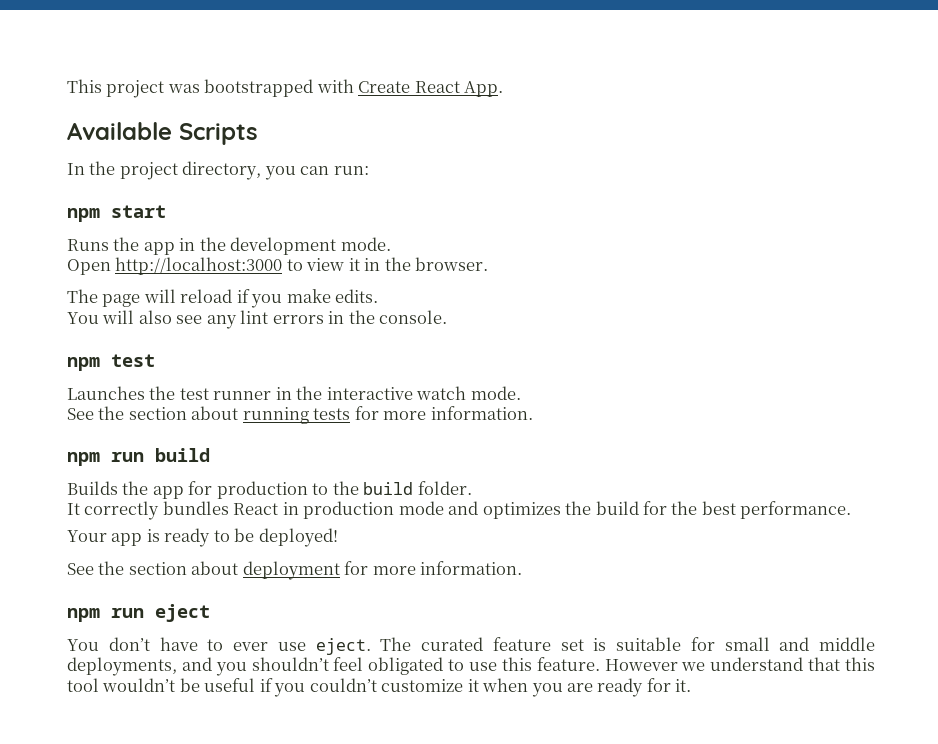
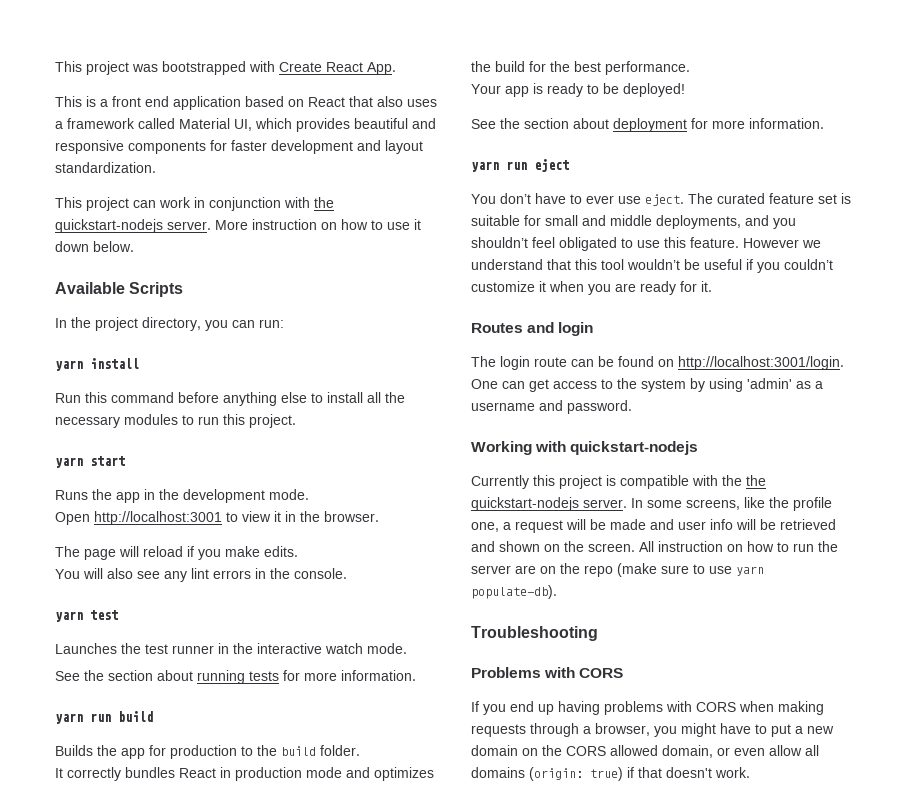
(504, 89) none -> [55,96,437,110] [55,118,436,132] [55,140,423,154] [55,162,156,173] [55,197,334,211] [55,219,421,233] [55,241,134,252] // This is a front end application based on React that also uses a framework called Material UI, which provides beautiful and responsive components for faster development and layout standardization. // This project can work in conjunction with the quickstart-nodejs server. More instruction on how to use it down below.
[67,208,100,222] npm -> [55,358,139,371] [55,392,405,406] [55,414,296,428] [55,457,83,468] yarn install // Run this command before anything else to install all the necessary modules to run this project. // yarn
[115,257,283,275] http://localhost:3000 -> [94,511,222,525] http://localhost:3001
[67,357,100,371] npm -> [55,611,83,622] yarn
[67,452,100,466] npm -> [55,713,83,724] yarn
[67,608,100,622] npm -> [471,161,499,172] yarn
(692, 685) none -> [471,322,594,336] [471,356,844,370] [471,378,823,392] [471,400,632,414] [471,441,699,455] [471,475,766,489] [471,497,832,511] [471,519,836,533] [471,541,838,552] [471,563,764,577] [471,585,557,599] [471,626,598,641] [471,667,624,678] [471,701,824,715] [471,723,834,737] [471,745,819,758] [471,767,750,781] // Routes and login // The login route can be found on http://localhost:3001/login. One can get access to the system by using 'admin' as a username and password. // Working with quickstart-nodejs // Currently this project is compatible with the the quickstart-nodejs server. In some screens, like the profile one, a request will be made and user info will be retrieved and shown on the screen. All instruction on how to run the server are on the repo (make sure to use yarn populate-db). // Troubleshooting // Problems with CORS // If you end up having problems with CORS when making requests through a browser, you might have to put a new domain on the CORS allowed domain, or even allow all domains (origin: true) if that doesn't work.

